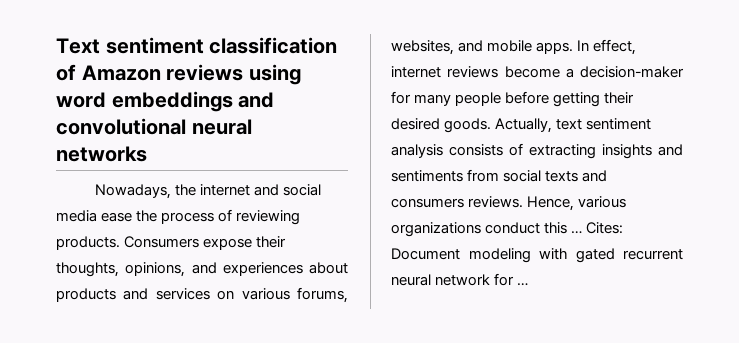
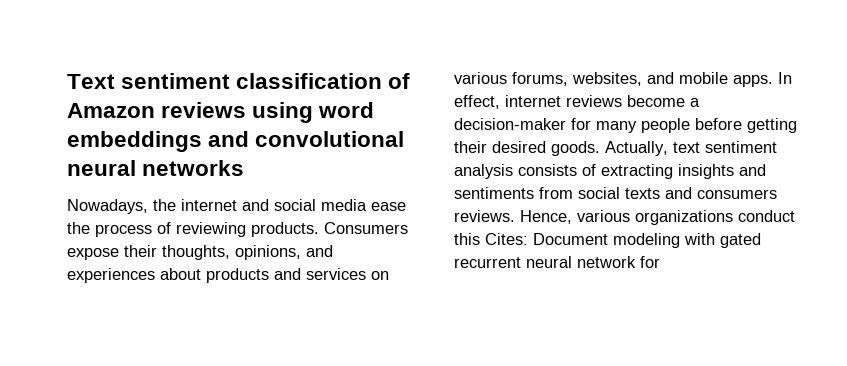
[571,231,583,234] … -> (480, 239) none
[517,283,529,286] … -> (660, 262) none

